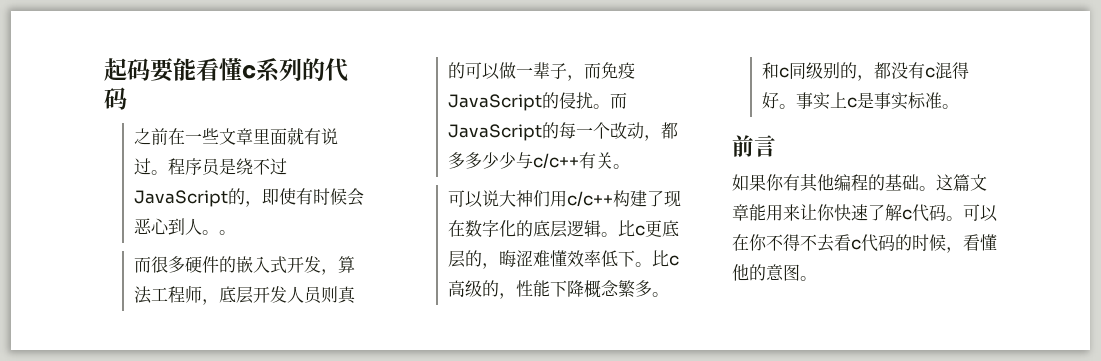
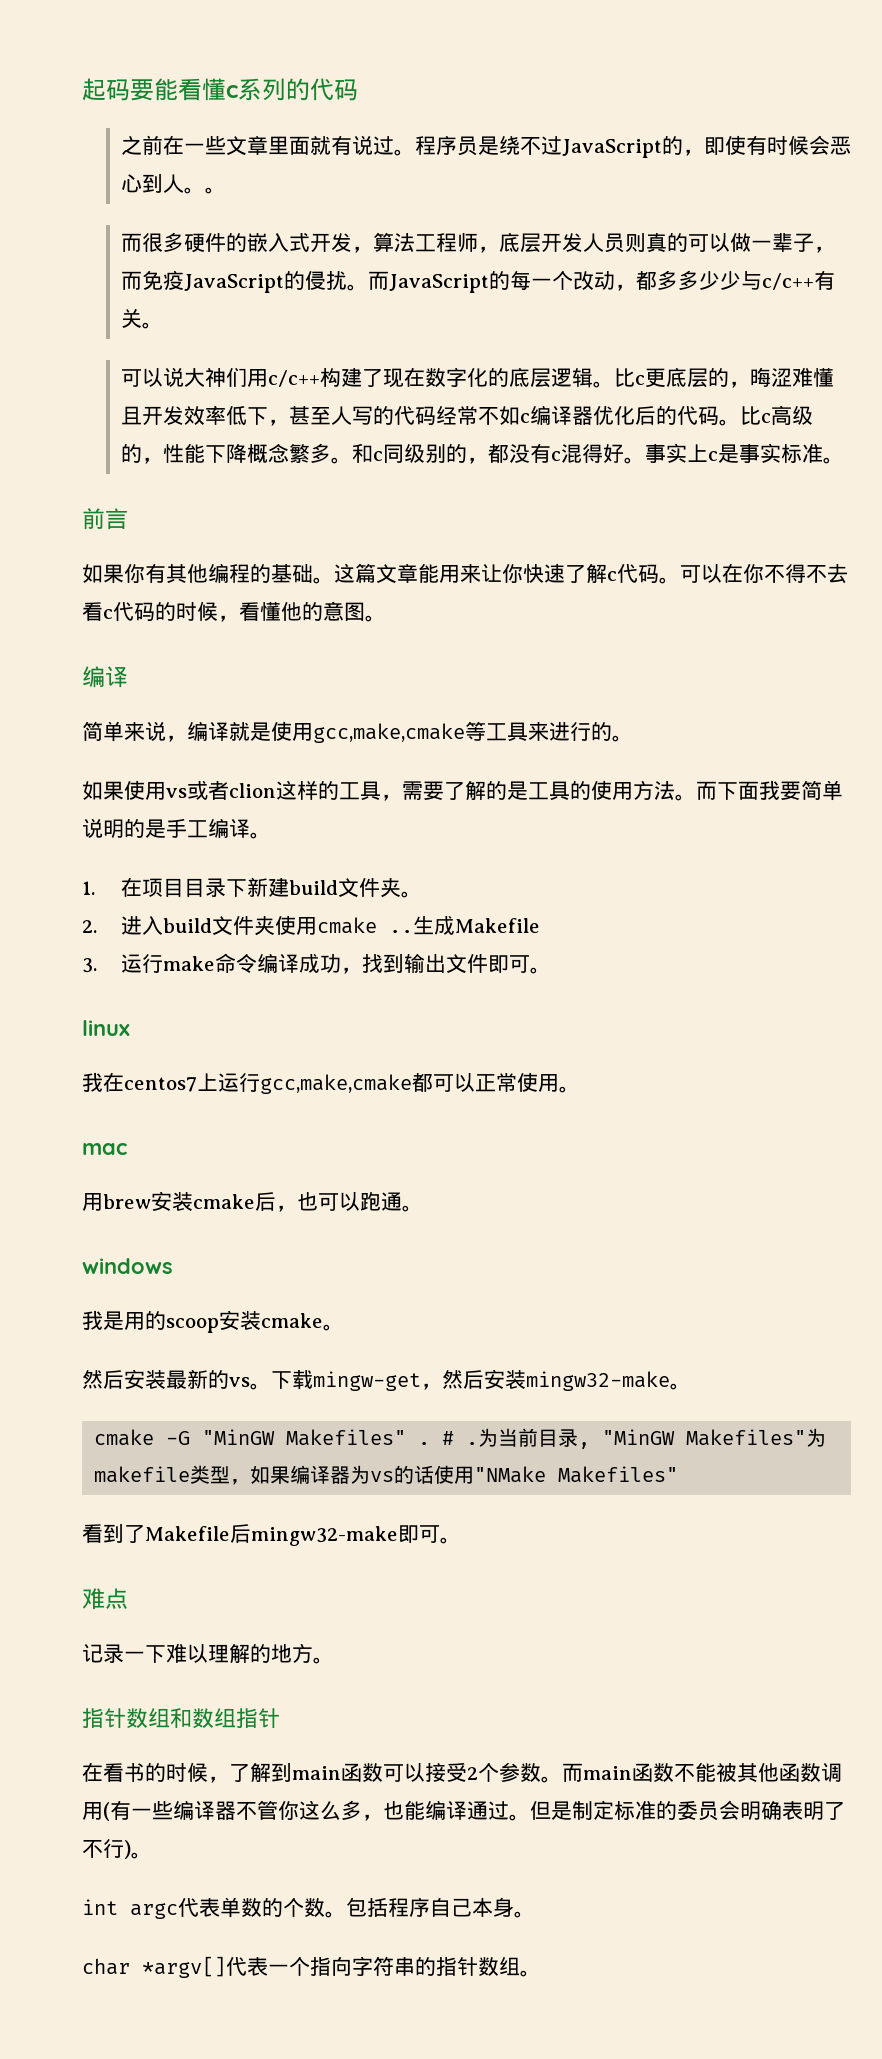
(567, 258) none -> [120,406,184,426] 且开发
(635, 258) none -> [267,405,719,426] ，甚至人写的代码经常不如c编译器优化后的代码
(817, 278) none -> [82,666,128,688] [82,721,633,743] [82,780,843,801] [82,818,271,839] [82,877,422,898] [82,915,540,936] [82,953,551,974] [82,1020,130,1036] [82,1072,580,1094] [82,1143,127,1155] [82,1191,423,1212] [82,1258,173,1274] [82,1310,344,1333] [82,1369,691,1391] [94,1428,827,1449] [94,1465,679,1485] [82,1524,461,1546] [82,1588,128,1610] [82,1643,334,1664] [82,1708,280,1729] [82,1762,842,1783] [82,1800,845,1821] [82,1839,152,1859] [82,1897,535,1919] [82,1956,541,1978] // 编译 // 简单来说，编译就是使用gcc,make,cmake等工具来进行的。 // 如果使用vs或者clion这样的工具，需要了解的是工具的使用方法。而下面我要简单说明的是手工编译。 // 1.在项目目录下新建build文件夹。 // 2.进入build文件夹使用cmake ..生成Makefile // 3.运行make命令编译成功，找到输出文件即可。 // linux // 我在centos7上运行gcc,make,cmake都可以正常使用。 // mac // 用brew安装cmake后，也可以跑通。 // windows // 我是用的scoop安装cmake。 // 然后安装最新的vs。下载mingw-get，然后安装mingw32-make。 // cmake -G "MinGW Makefiles" . # .为当前目录, "MinGW Makefiles"为makefile类型，如果编译器为vs的话使用"NMake Makefiles" // 看到了Makefile后mingw32-make即可。 // 难点 // 记录一下难以理解的地方。 // 指针数组和数组指针 // 在看书的时候，了解到main函数可以接受2个参数。而main函数不能被其他函数调用(有一些编译器不管你这么多，也能编译通过。但是制定标准的委员会明确表明了不行)。 // int argc代表单数的个数。包括程序自己本身。 // char *argv[]代表一个指向字符串的指针数组。

